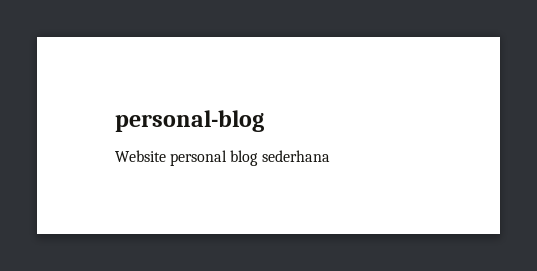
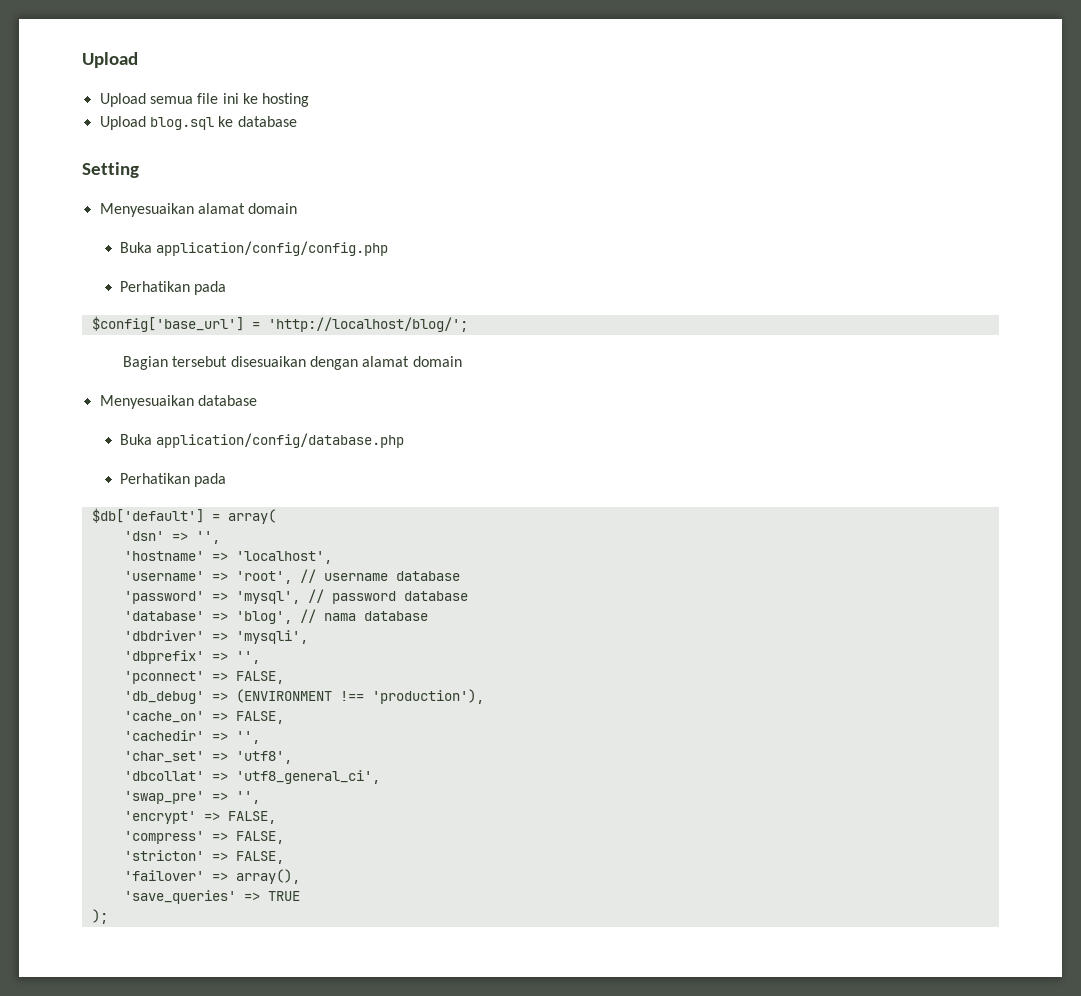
[115,110,264,132] [115,150,330,166] personal-blog // Website personal blog sederhana -> [82,52,138,68] [99,93,310,107] [99,116,297,130] [82,162,139,178] [99,203,298,217] [120,241,389,256] [120,281,227,295] [91,316,468,332] [122,356,462,370] [99,395,257,409] [120,433,405,448] [120,473,227,487] [91,508,276,524] [123,531,220,544] [123,551,332,564] [123,569,460,584] [123,589,468,604] [123,609,428,624] [123,630,308,644] [123,650,260,664] [123,671,284,684] [123,689,484,704] [123,711,284,724] [123,730,260,744] [123,751,292,764] [123,770,380,784] [123,791,260,804] [123,811,276,824] [123,831,284,844] [123,850,284,864] [123,869,300,884] [123,890,300,904] [91,909,108,924] Upload // Upload semua file ini ke hosting // Upload blog.sql ke database // Setting // Menyesuaikan alamat domain // Buka application/config/config.php // Perhatikan pada // $config['base_url'] = 'http://localhost/blog/'; // Bagian tersebut disesuaikan dengan alamat domain // Menyesuaikan database // Buka application/config/database.php // Perhatikan pada // $db['default'] = array( // 'dsn' => '', // 'hostname' => 'localhost', // 'username' => 'root', // username database // 'password' => 'mysql', // password database // 'database' => 'blog', // nama database // 'dbdriver' => 'mysqli', // 'dbprefix' => '', // 'pconnect' => FALSE, // 'db_debug' => (ENVIRONMENT !== 'production'), // 'cache_on' => FALSE, // 'cachedir' => '', // 'char_set' => 'utf8', // 'dbcollat' => 'utf8_general_ci', // 'swap_pre' => '', // 'encrypt' => FALSE, // 'compress' => FALSE, // 'stricton' => FALSE, // 'failover' => array(), // 'save_queries' => TRUE // );

